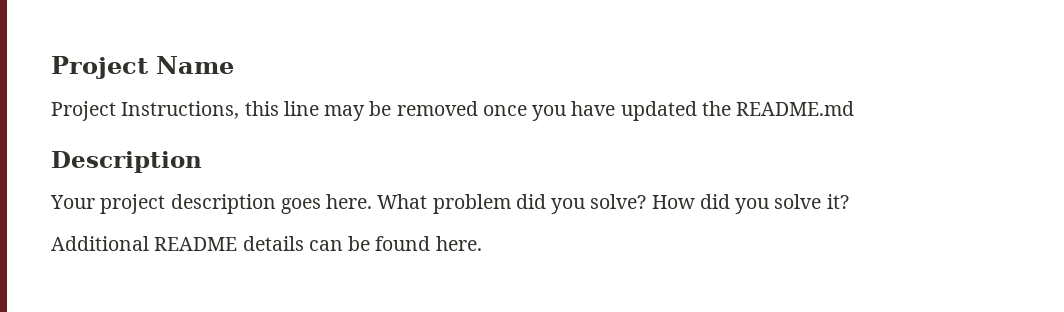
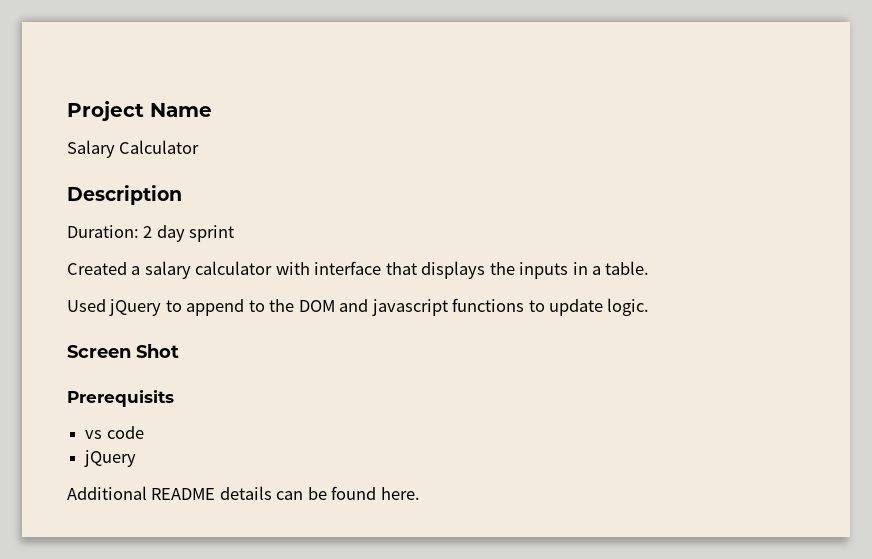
[51,101,855,121] [51,151,202,173] [50,194,849,214] Project Instructions, this line may be removed once you have updated the README.md // Description // Your project description goes here. What problem did you solve? How did you solve it? -> [67,140,200,158] [67,185,182,205] [67,225,235,242] [67,261,650,279] [67,298,650,316] [67,344,179,358] [67,390,174,407] [85,426,144,439] [84,450,137,467] Salary Calculator // Description // Duration: 2 day sprint // Created a salary calculator with interface that displays the inputs in a table. // Used jQuery to append to the DOM and javascript functions to update logic. // Screen Shot // Prerequisits // vs code // jQuery

